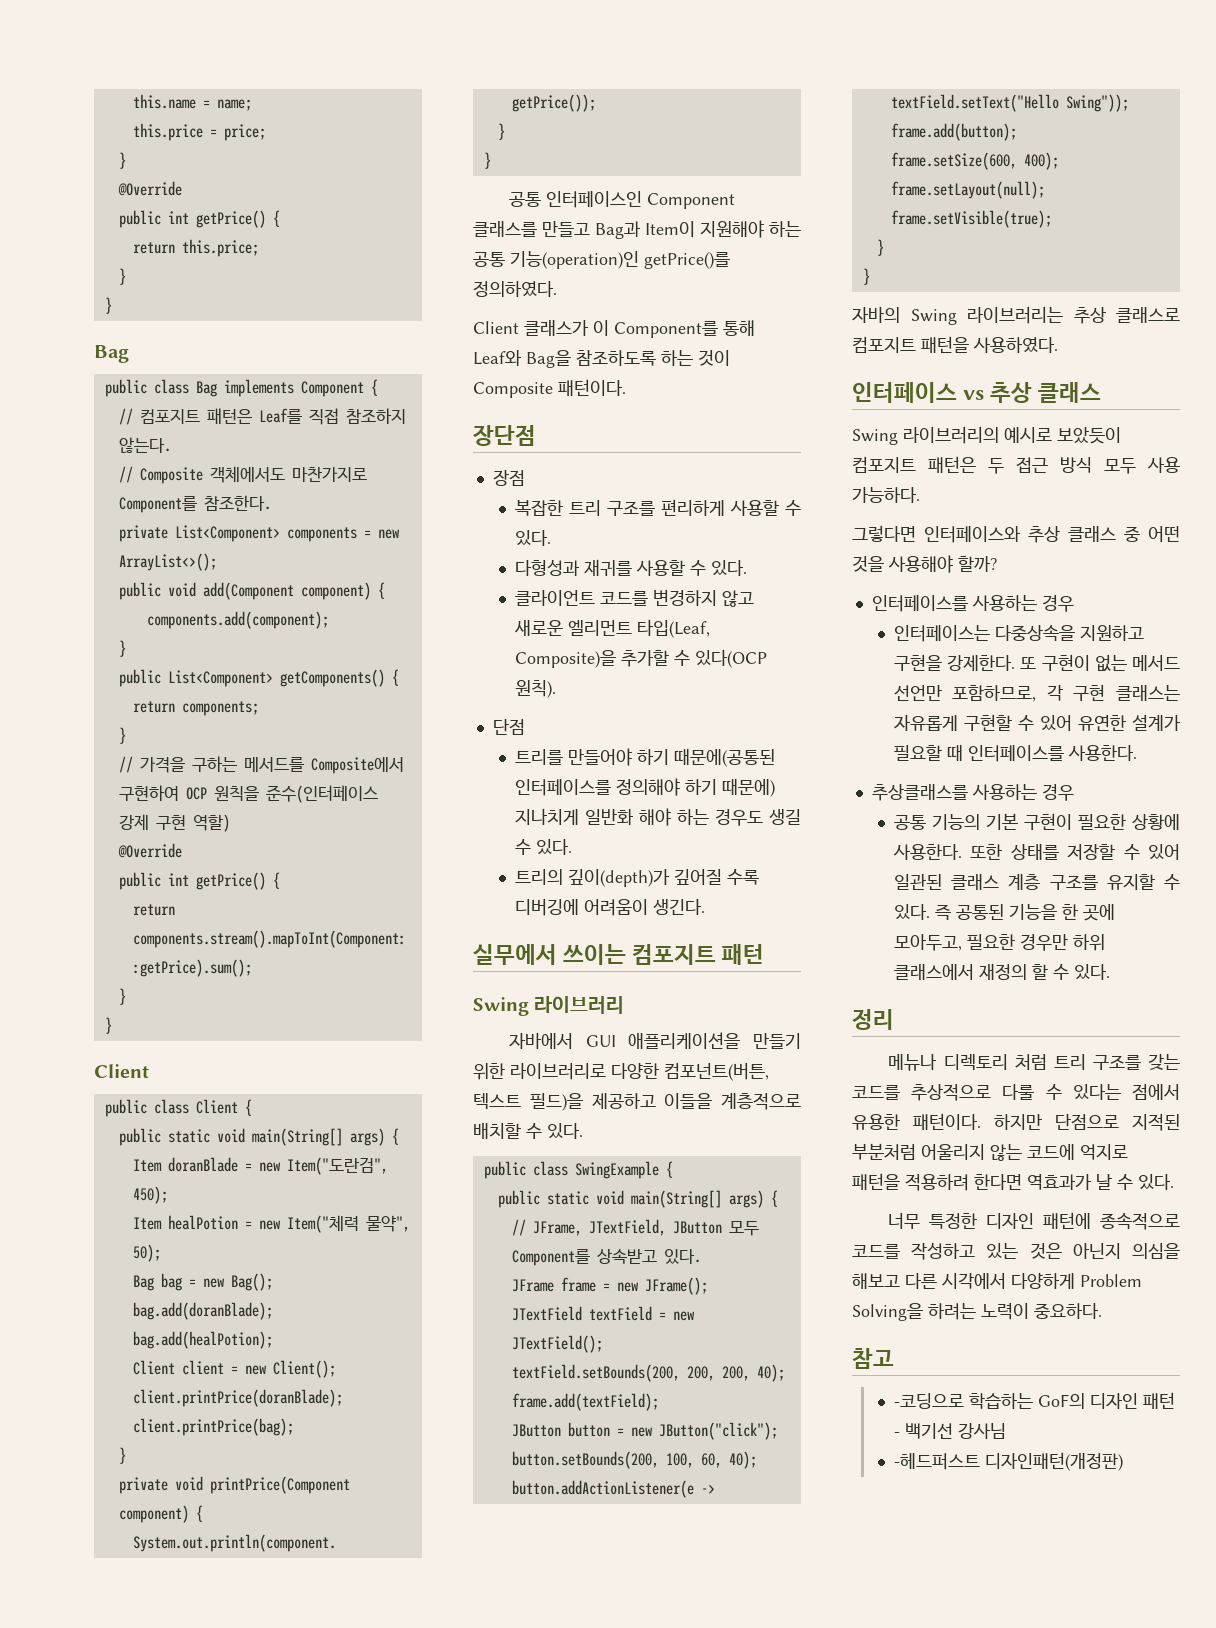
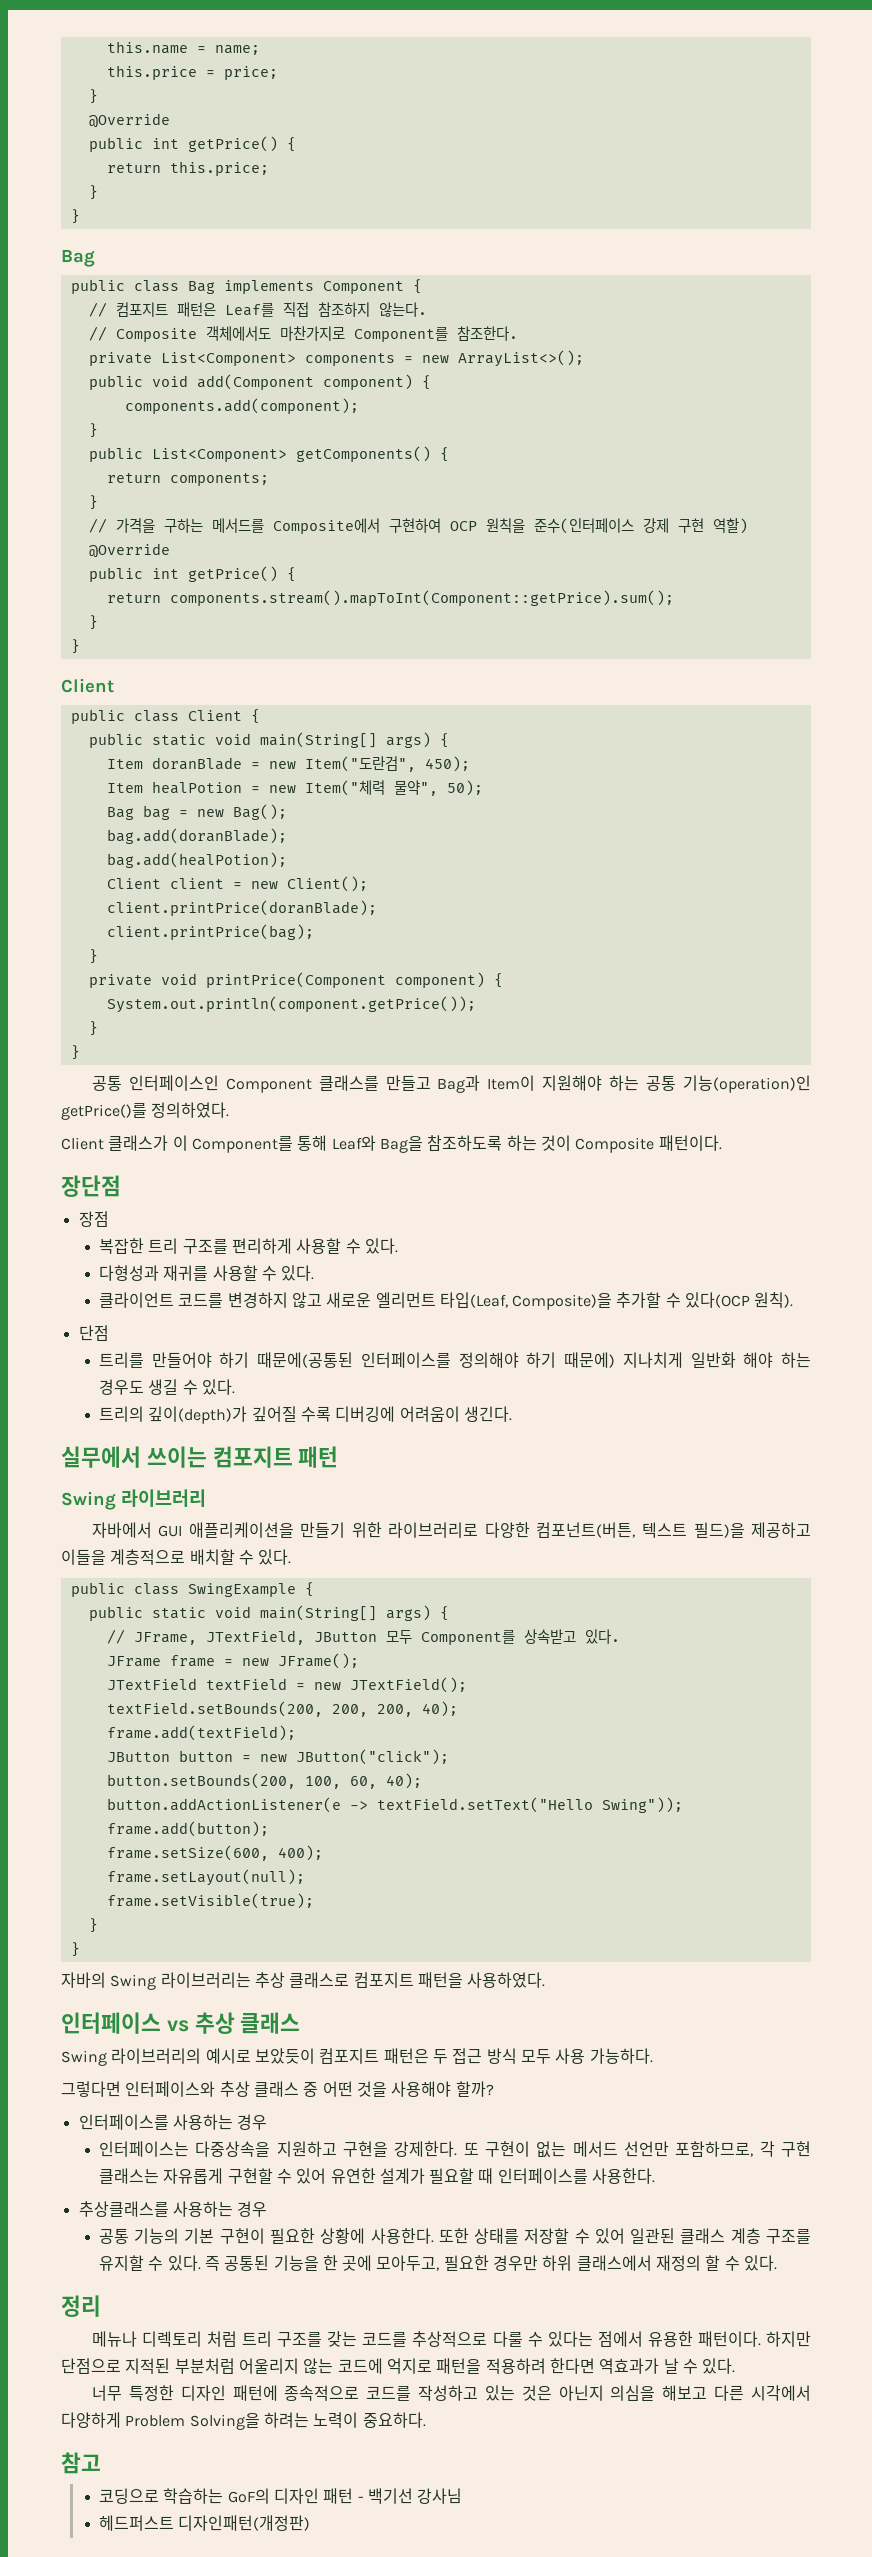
[893,1393,964,1409] -코딩으로 -> [98,2488,159,2504] 코딩으로
[893,1453,980,1470] -헤드퍼스트 -> [98,2515,174,2531] 헤드퍼스트

